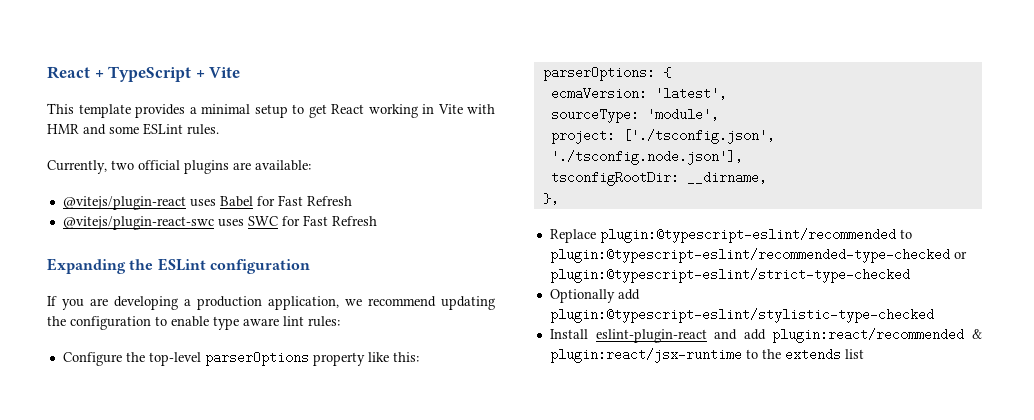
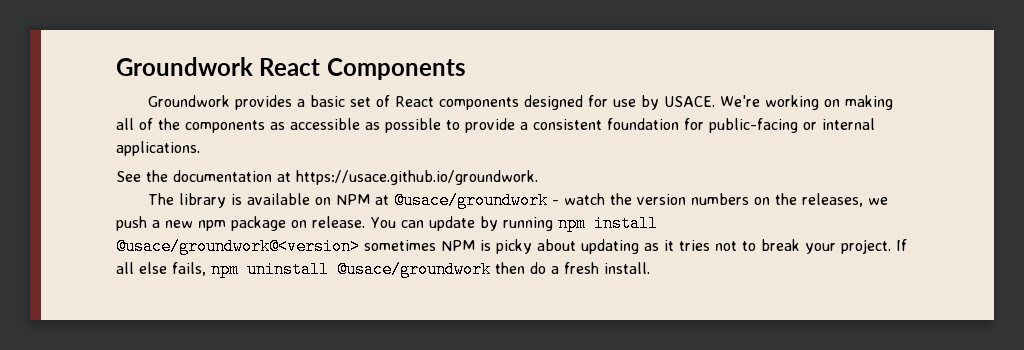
[47,66,241,82] [47,103,495,118] [47,123,219,135] [47,160,311,174] [62,195,352,210] [62,215,377,230] [47,258,310,274] [47,296,495,310] [47,316,340,330] [62,351,419,366] [542,66,671,81] [550,87,727,100] [550,108,719,123] [550,129,775,144] [550,150,743,165] [550,171,767,186] [542,192,559,205] [549,228,912,243] [549,248,967,263] [549,268,910,283] [549,289,640,303] [549,308,934,323] [549,328,982,343] [549,348,864,363] React + TypeScript + Vite // This template provides a minimal setup to get React working in Vite with HMR and some ESLint rules. // Currently, two official plugins are available: // @vitejs/plugin-react uses Babel for Fast Refresh // @vitejs/plugin-react-swc uses SWC for Fast Refresh // Expanding the ESLint configuration // If you are developing a production application, we recommend updating the configuration to enable type aware lint rules: // Configure the top-level parserOptions property like this: // parserOptions: { // ecmaVersion: 'latest', // sourceType: 'module', // project: ['./tsconfig.json', './tsconfig.node.json'], // tsconfigRootDir: __dirname, // }, // Replace plugin:@typescript-eslint/recommended to plugin:@typescript-eslint/recommended-type-checked or plugin:@typescript-eslint/strict-type-checked // Optionally add plugin:@typescript-eslint/stylistic-type-checked // Install eslint-plugin-react and add plugin:react/recommended & plugin:react/jsx-runtime to the extends list -> [116,57,466,80] [147,95,893,110] [116,118,875,133] [116,141,200,156] [116,170,538,185] [147,192,888,209] [116,215,658,232] [116,238,907,255] [116,261,650,278] Groundwork React Components // Groundwork provides a basic set of React components designed for use by USACE. We're working on making all of the components as accessible as possible to provide a consistent foundation for public-facing or internal applications. // See the documentation at https://usace.github.io/groundwork. // The library is available on NPM at @usace/groundwork - watch the version numbers on the releases, we push a new npm package on release. You can update by running npm install @usace/groundwork@<version> sometimes NPM is picky about updating as it tries not to break your project. If all else fails, npm uninstall @usace/groundwork then do a fresh install.

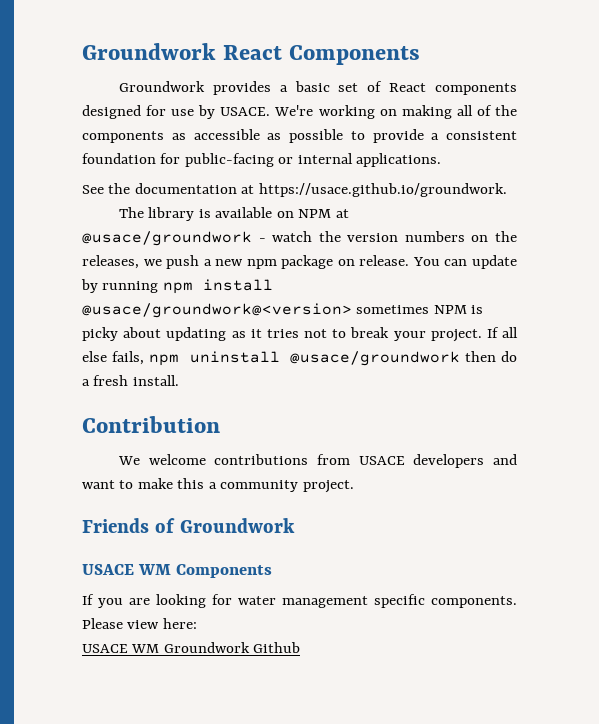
(650, 268) none -> [82,416,220,433] [117,454,517,468] [82,478,354,493] [82,518,295,533] [82,564,273,578] [82,594,517,608] [82,618,197,629] [82,642,301,653] // Contribution // We welcome contributions from USACE developers and want to make this a community project. // Friends of Groundwork // USACE WM Components // If you are looking for water management specific components. Please view here: // USACE WM Groundwork Github

